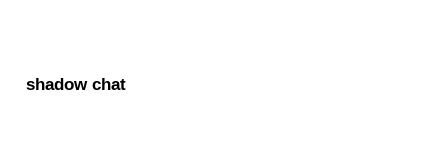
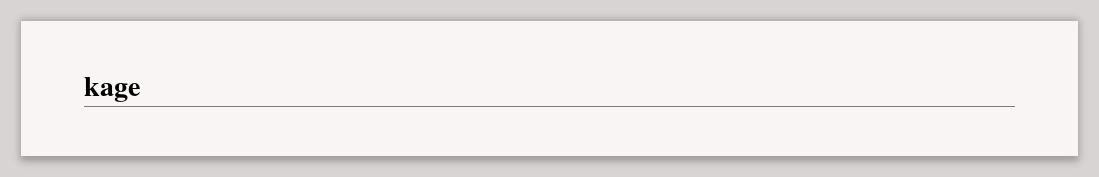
[26,78,126,90] shadow chat -> [84,77,140,102] kage

